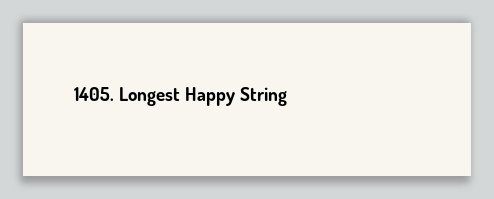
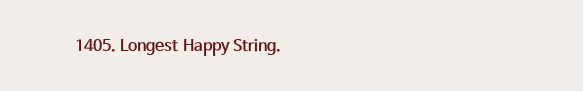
[240,87,288,106] String -> [232,39,281,55] String.

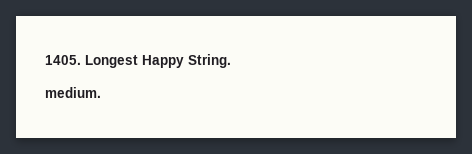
(281, 47) none -> [45,87,101,98] // medium.

